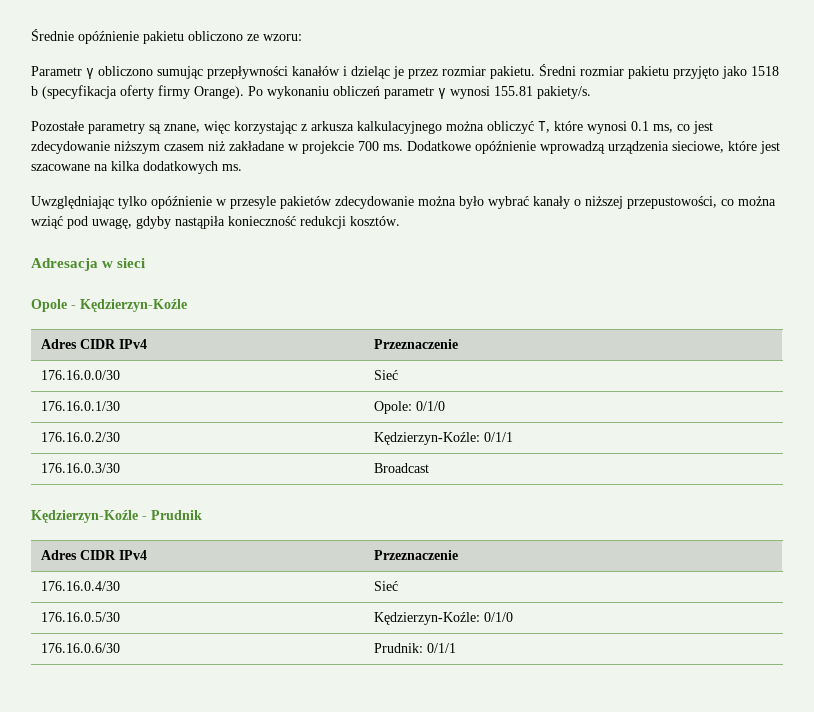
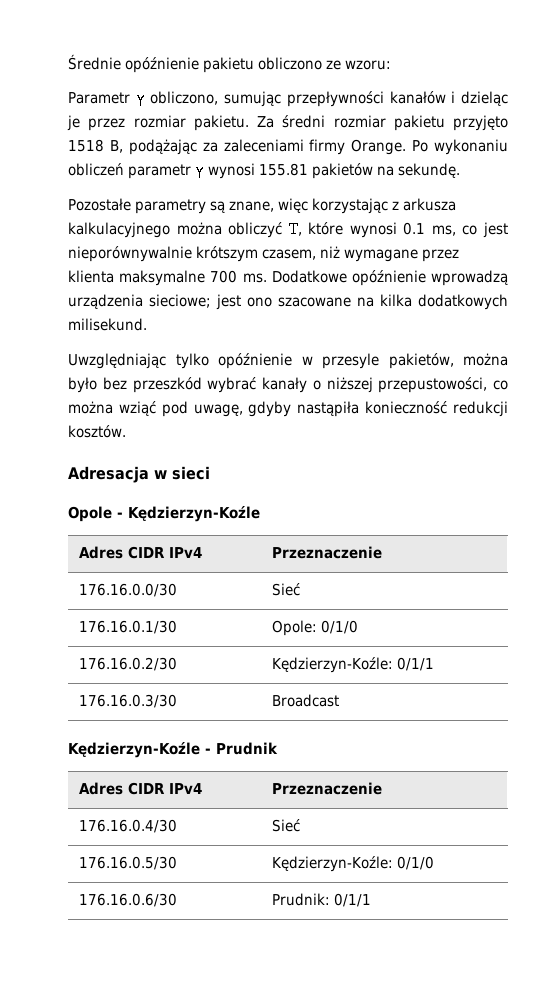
[98,66,153,76] obliczono -> [150,91,219,105] obliczono,
[539,64,576,76] Średni -> [257,115,326,128] Za średni
[722,66,779,79] [31,85,244,99] jako 1518 b (specyfikacja oferty firmy Orange). -> [68,139,407,155] 1518 B, podążając za zaleceniami firmy Orange.
[537,86,591,99] pakiety/s. -> [312,163,461,179] pakietów na sekundę.
[31,141,354,154] zdecydowanie niższym czasem niż zakładane w projekcie -> [68,246,460,262] [68,270,206,286] nieporównywalnie krótszym czasem, niż wymagane przez klienta maksymalne
[672,141,780,154] sieciowe, które jest -> [149,294,272,310] sieciowe; jest ono
[222,164,242,171] ms. -> [68,318,147,331] milisekund.
[280,196,484,209] pakietów zdecydowanie można było -> [388,353,508,369] [68,377,202,393] pakietów, można było bez przeszkód

